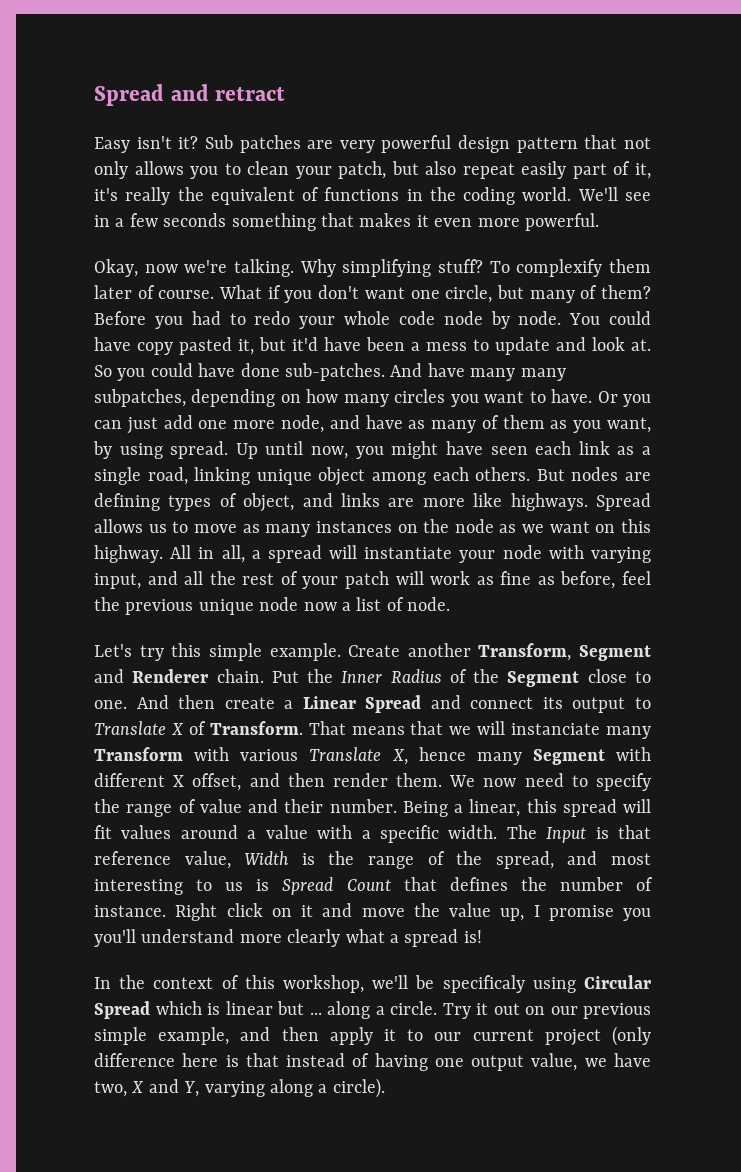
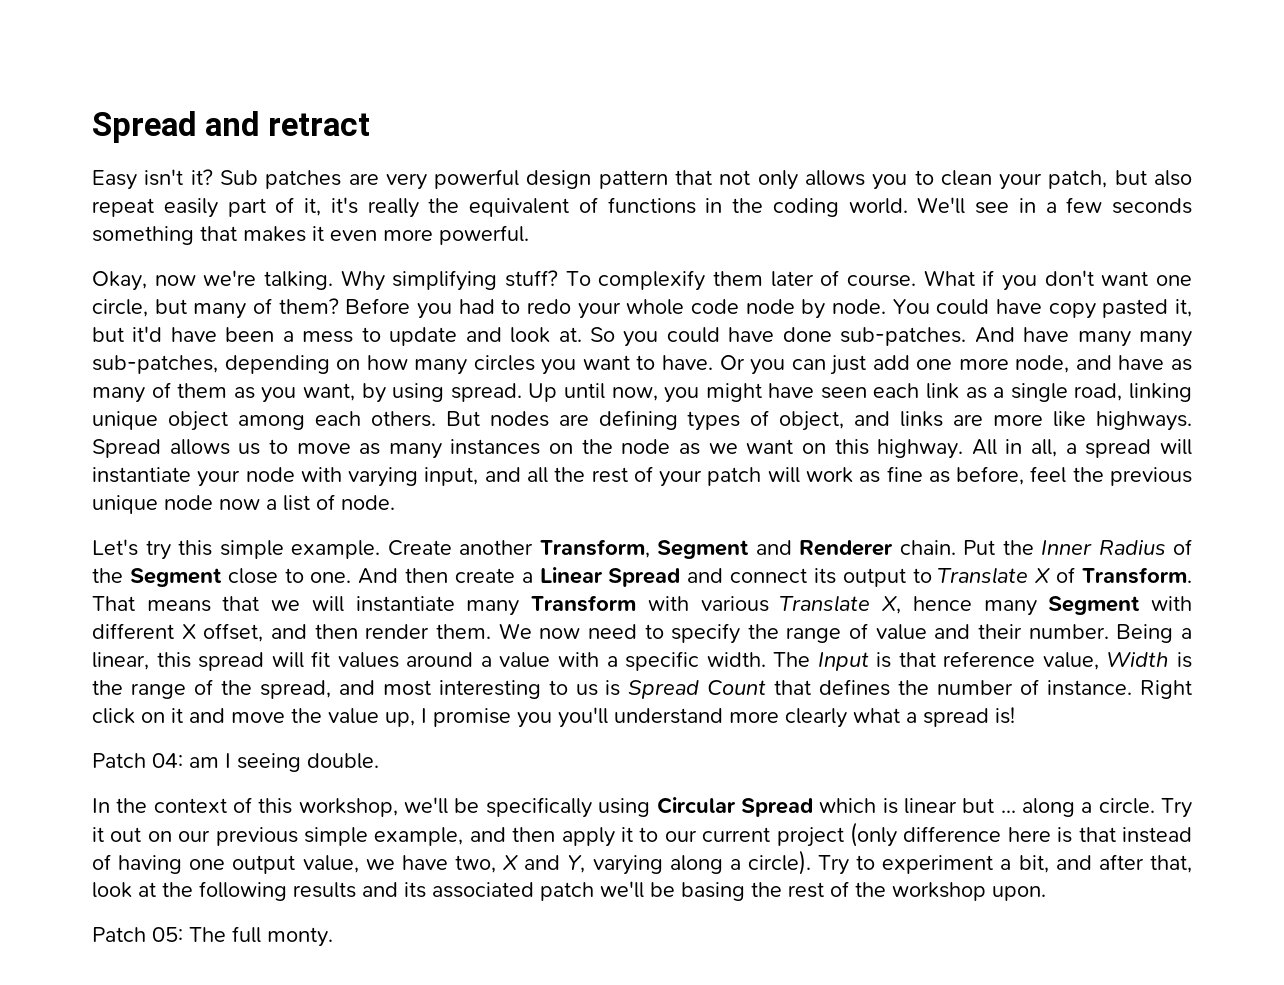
[94,389,186,407] subpatches, -> [92,355,218,374] sub-patches,
[511,723,601,735] instanciate -> [355,596,455,612] instantiate
(482, 936) none -> [92,753,379,772] // Patch 04: am I seeing double.
[442,975,525,993] specificaly -> [485,797,592,818] specifically
(385, 1088) none -> [818,854,1192,875] [92,881,1046,901] [92,926,333,947] Try to experiment a bit, and after that, look at the following results and its associated patch we'll be basing the rest of the workshop upon. // Patch 05: The full monty.

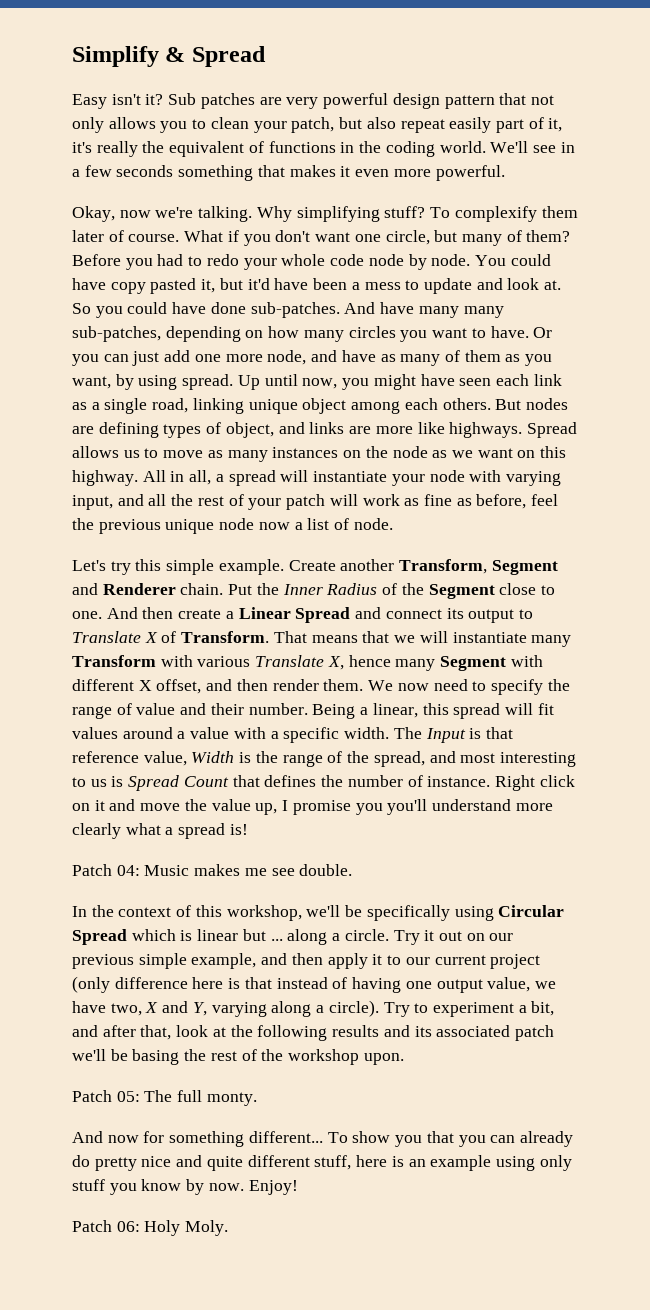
[92,111,370,143] Spread and retract -> [72,46,266,67] Simplify & Spread
[189,753,301,772] am I seeing -> [144,864,295,876] Music makes me see
(333, 937) none -> [72,1131,573,1147] [72,1155,572,1171] [72,1179,298,1195] [72,1220,229,1236] // And now for something different... To show you that you can already do pretty nice and quite different stuff, here is an example using only stuff you know by now. Enjoy! // Patch 06: Holy Moly.

